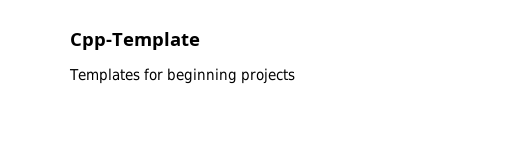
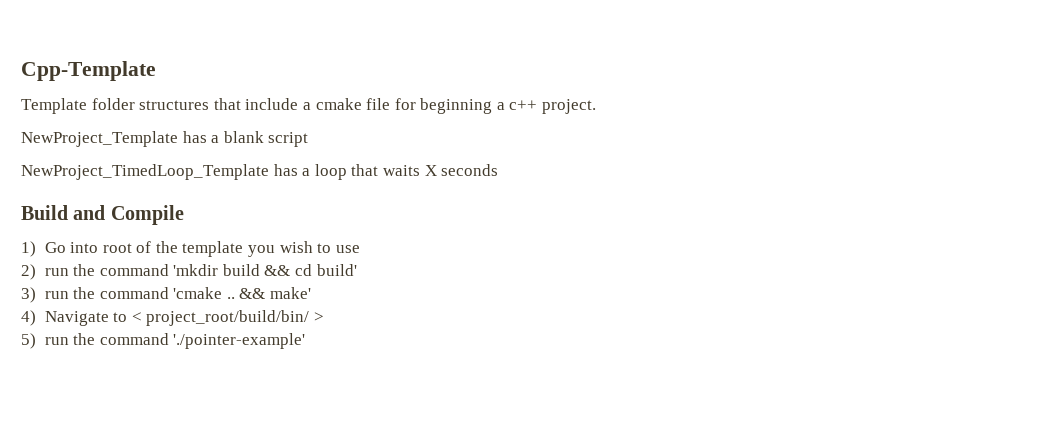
[69,68,295,84] Templates for beginning projects -> [21,98,597,114] [21,131,309,147] [21,164,499,180] [21,205,184,225] [21,241,360,257] [21,264,357,280] [21,287,312,303] [21,310,324,326] [21,333,306,349] Template folder structures that include a cmake file for beginning a c++ project. // NewProject_Template has a blank script // NewProject_TimedLoop_Template has a loop that waits X seconds // Build and Compile // 1) Go into root of the template you wish to use // 2) run the command 'mkdir build && cd build' // 3) run the command 'cmake .. && make' // 4) Navigate to < project_root/build/bin/ > // 5) run the command './pointer-example'

